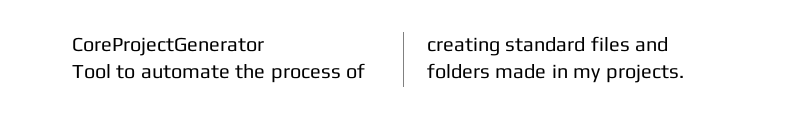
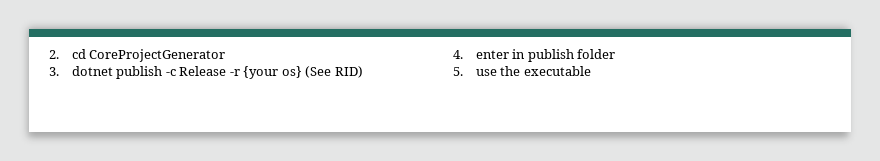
(72, 46) none -> [49,49,86,59] 2. cd
[72,63,365,83] [427,36,669,56] [427,63,684,83] Tool to automate the process of creating standard files and folders made in my projects. -> [49,66,363,79] [453,49,616,62] [453,66,591,76] 3. dotnet publish -c Release -r {your os} (See RID) // 4. enter in publish folder // 5. use the executable

